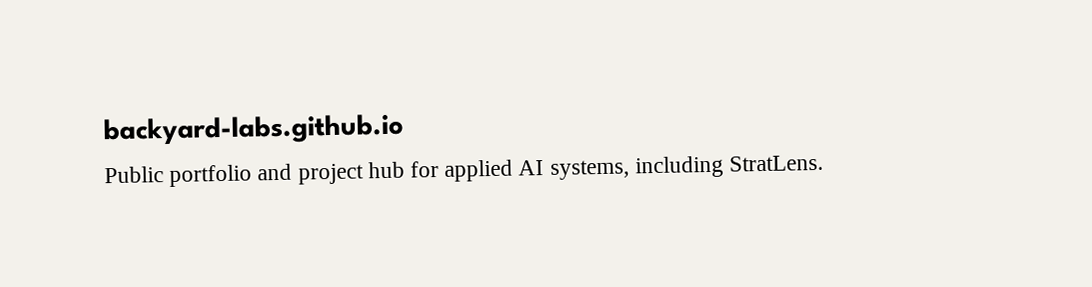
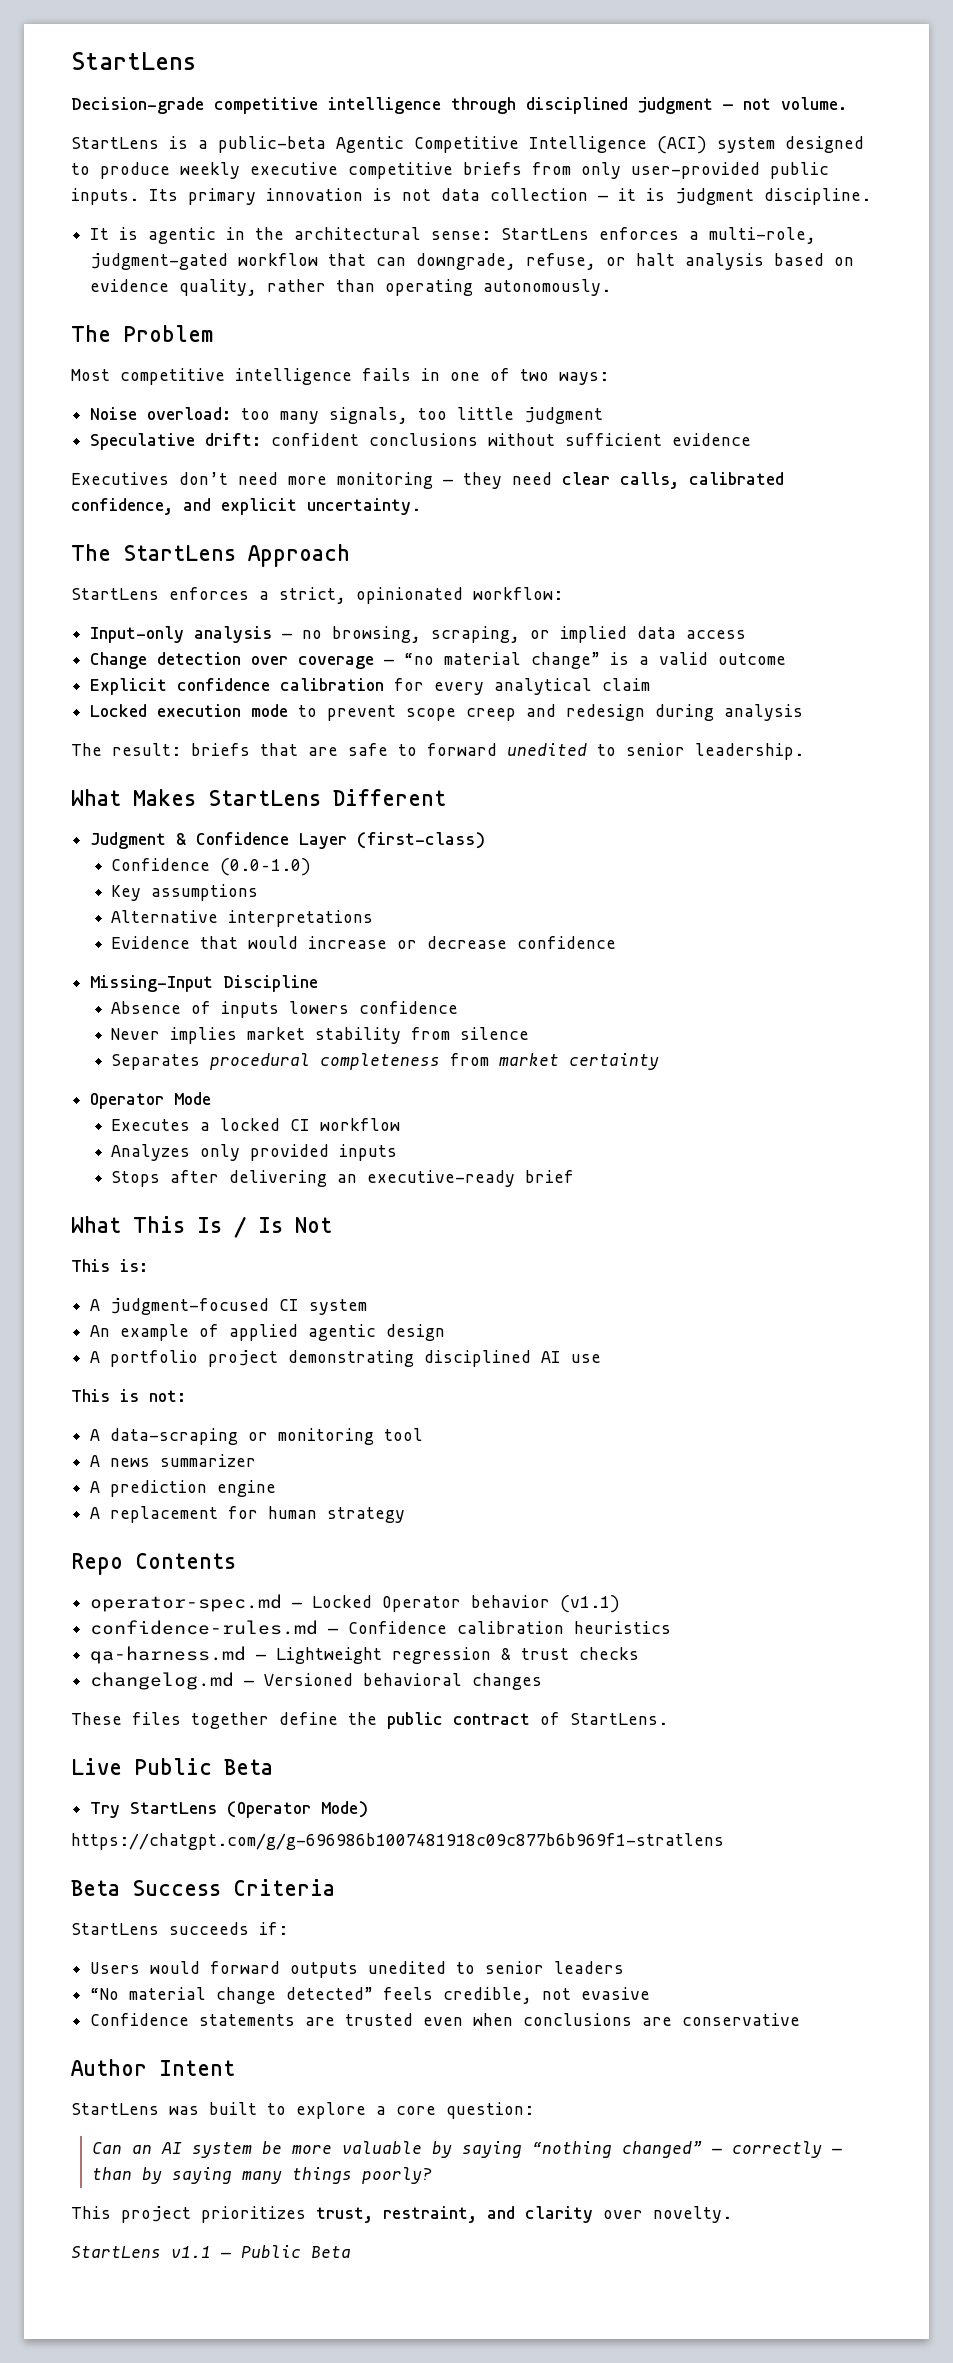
[103,113,404,147] [104,154,825,187] backyard-labs.github.io // Public portfolio and project hub for applied AI systems, including StratLens. -> [71,52,196,70] [71,97,847,114] [71,136,864,154] [71,162,829,179] [71,188,871,205] [90,227,817,244] [90,253,855,270] [90,279,612,296] [71,325,213,342] [71,368,609,385] [90,407,604,424] [90,433,752,450] [71,472,784,489] [71,498,421,515] [71,544,350,567] [71,587,563,604] [90,626,747,643] [90,652,787,669] [90,678,651,695] [90,704,804,721] [71,743,804,760] [71,789,446,806] [90,832,486,849] [111,858,312,876] [111,884,259,901] [111,910,374,927] [111,936,617,949] [90,975,319,992] [111,1001,459,1018] [111,1027,530,1044] [111,1053,660,1070] [90,1092,212,1109] [111,1118,401,1131] [111,1144,398,1161] [111,1170,575,1187] [71,1216,332,1238] [71,1259,148,1272] [90,1298,368,1315] [90,1324,446,1341] [90,1350,602,1367] [71,1389,186,1402] [90,1428,424,1445] [90,1454,257,1467] [90,1480,277,1497] [90,1506,406,1523] [71,1553,236,1575] [90,1594,621,1613] [90,1620,672,1635] [90,1646,640,1664] [90,1672,543,1690] [71,1712,668,1729] [71,1758,273,1775] [90,1801,369,1818] [71,1833,724,1850] [71,1879,335,1896] [71,1922,288,1935] [90,1961,625,1978] [90,1987,651,2004] [90,2013,801,2026] [71,2059,235,2076] [71,2102,534,2119] [92,2141,843,2158] [92,2167,433,2184] [71,2206,732,2223] [71,2245,351,2258] StartLens // Decision-grade competitive intelligence through disciplined judgment — not volume. // StartLens is a public-beta Agentic Competitive Intelligence (ACI) system designed to produce weekly executive competitive briefs from only user-provided public inputs. Its primary innovation is not data collection — it is judgment discipline. // It is agentic in the architectural sense: StartLens enforces a multi-role, judgment-gated workflow that can downgrade, refuse, or halt analysis based on evidence quality, rather than operating autonomously. // The Problem // Most competitive intelligence fails in one of two ways: // Noise overload: too many signals, too little judgment // Speculative drift: confident conclusions without sufficient evidence // Executives don’t need more monitoring — they need clear calls, calibrated confidence, and explicit uncertainty. // The StartLens Approach // StartLens enforces a strict, opinionated workflow: // Input-only analysis — no browsing, scraping, or implied data access // Change detection over coverage — “no material change” is a valid outcome // Explicit confidence calibration for every analytical claim // Locked execution mode to prevent scope creep and redesign during analysis // The result: briefs that are safe to forward unedited to senior leadership. // What Makes StartLens Different // Judgment & Confidence Layer (first-class) // Confidence (0.0–1.0) // Key assumptions // Alternative interpretations // Evidence that would increase or decrease confidence // Missing-Input Discipline // Absence of inputs lowers confidence // Never implies market stability from silence // Separates procedural completeness from market certainty // Operator Mode // Executes a locked CI workflow // Analyzes only provided inputs // Stops after delivering an executive-ready brief // What This Is / Is Not // This is: // A judgment-focused CI system // An example of applied agentic design // A portfolio project demonstrating disciplined AI use // This is not: // A data-scraping or monitoring tool // A news summarizer // A prediction engine // A replacement for human strategy // Repo Contents // operator-spec.md — Locked Operator behavior (v1.1) // confidence-rules.md — Confidence calibration heuristics // qa-harness.md — Lightweight regression & trust checks // changelog.md — Versioned behavioral changes // These files together define the public contract of StartLens. // Live Public Beta // Try StartLens (Operator Mode) // https://chatgpt.com/g/g-696986b1007481918c09c877b6b969f1-stratlens // Beta Success Criteria // StartLens succeeds if: // Users would forward outputs unedited to senior leaders // “No material change detected” feels credible, not evasive // Confidence statements are trusted even when conclusions are conservative // Author Intent // StartLens was built to explore a core question: // Can an AI system be more valuable by saying “nothing changed” — correctly — than by saying many things poorly? // This project prioritizes trust, restraint, and clarity over novelty. // StartLens v1.1 — Public Beta

